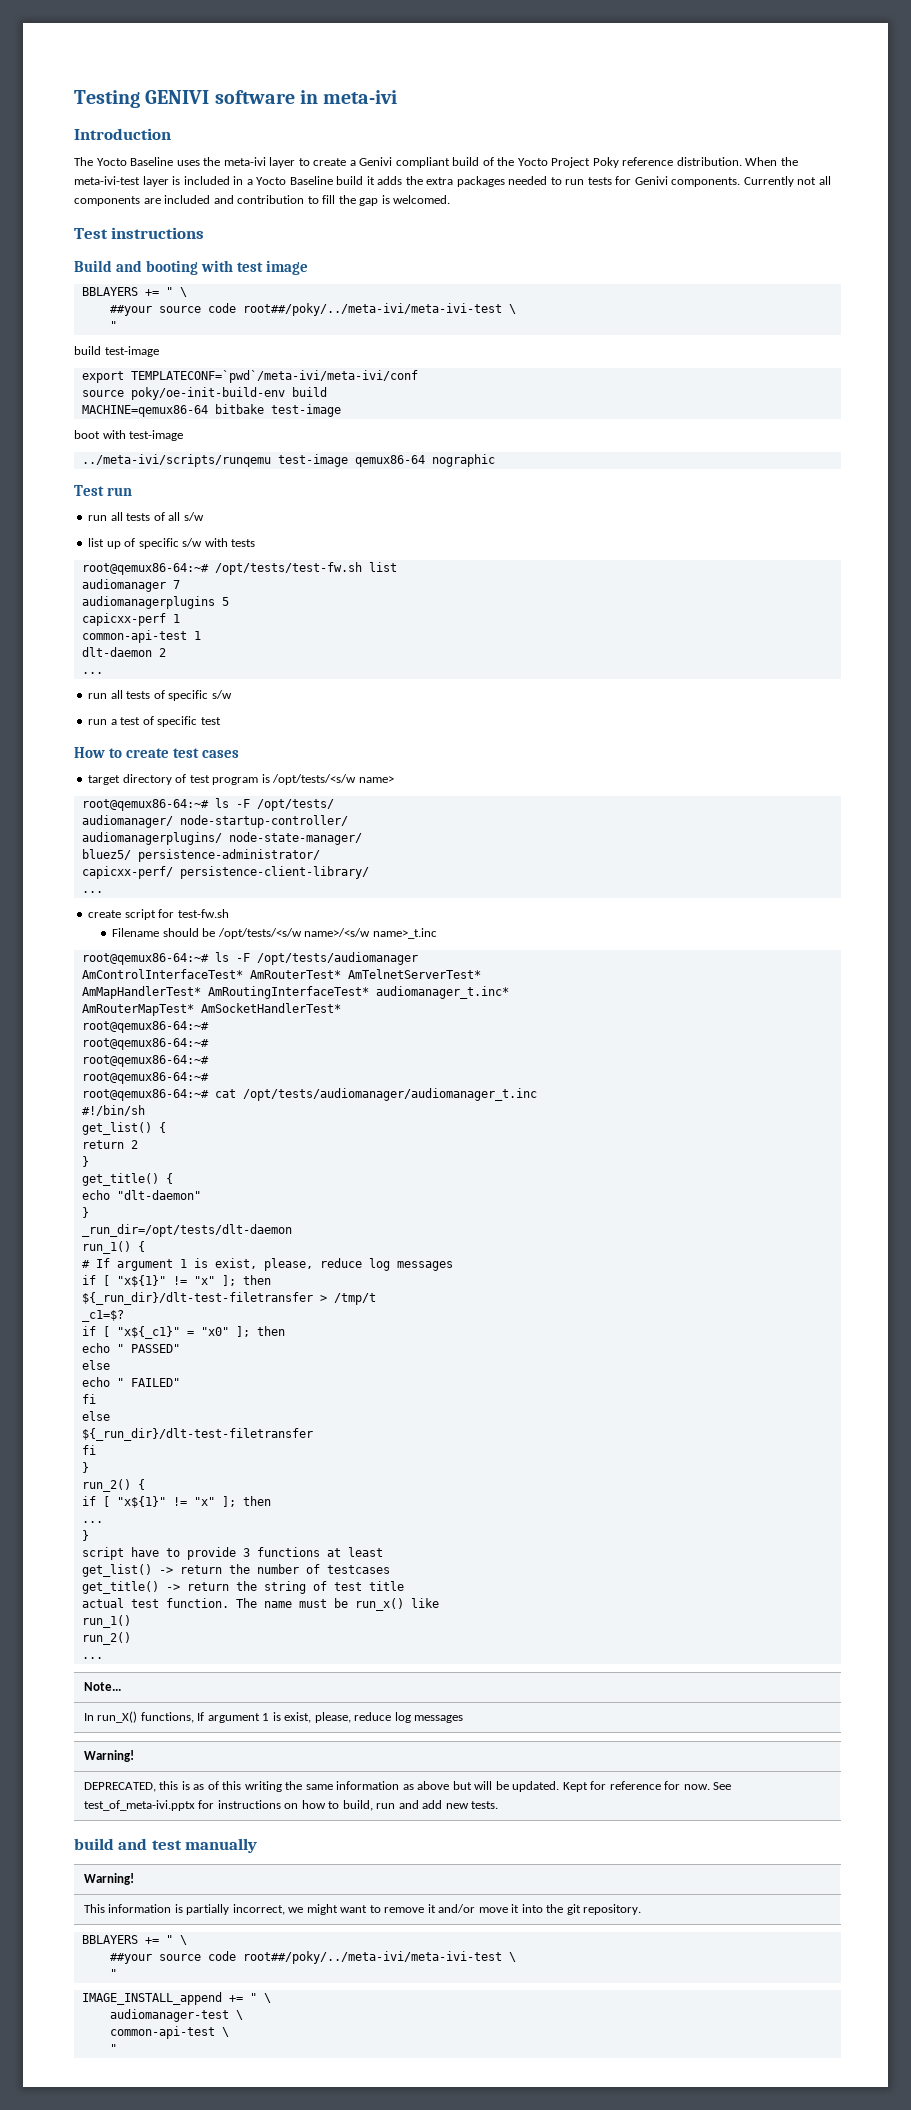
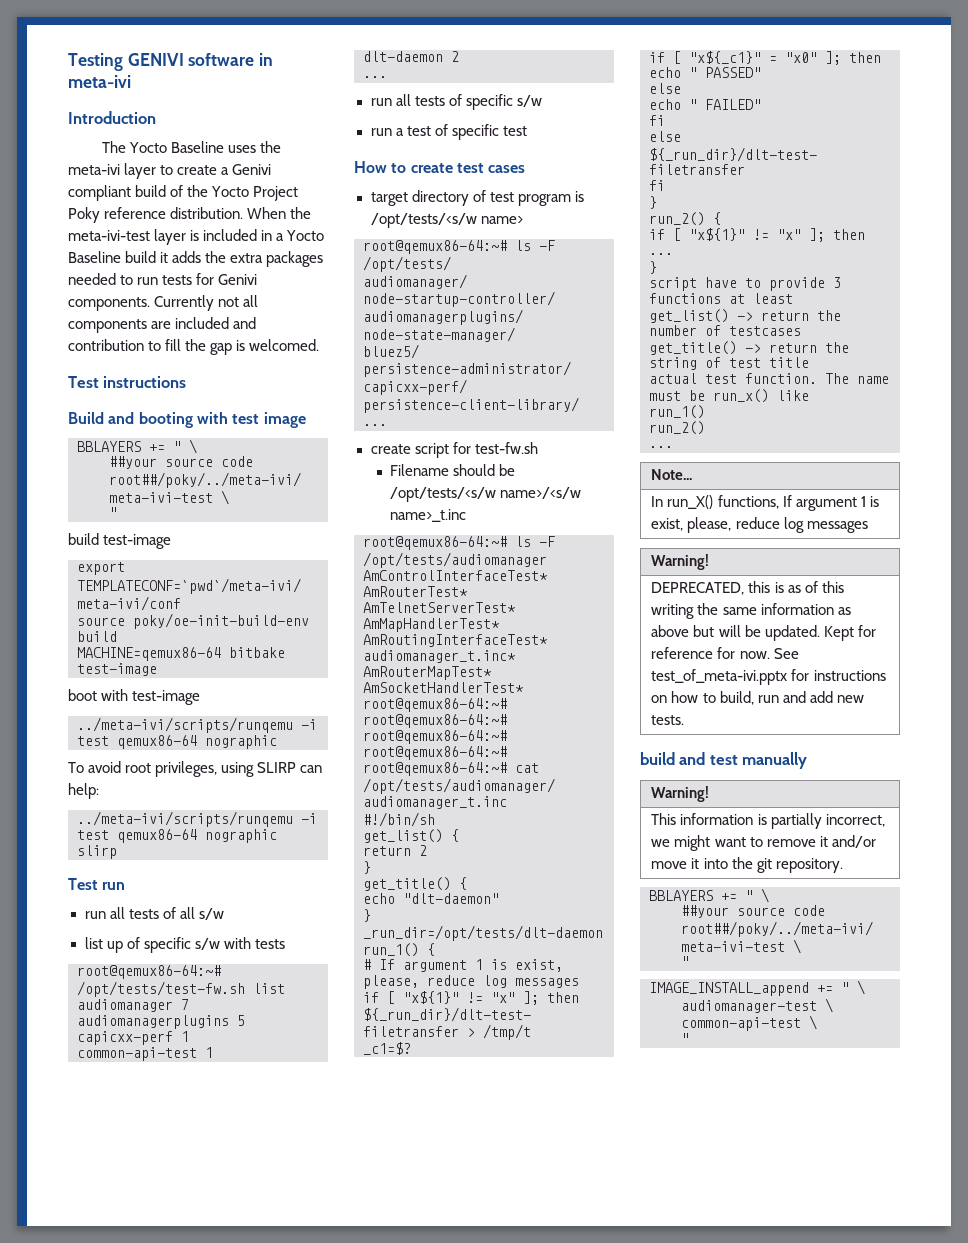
[277,454,495,467] test-image qemux86-64 nographic -> [301,719,317,730] [77,735,277,749] [68,761,323,777] [68,783,99,799] [77,811,317,827] [77,829,277,843] [77,845,117,859] -i test qemux86-64 nographic // To avoid root privileges, using SLIRP can help: // ../meta-ivi/scripts/runqemu -i test qemux86-64 nographic slirp

